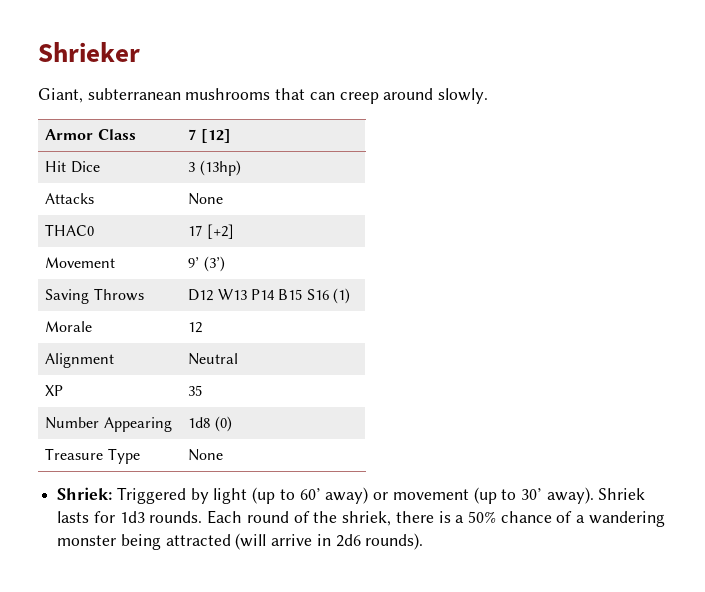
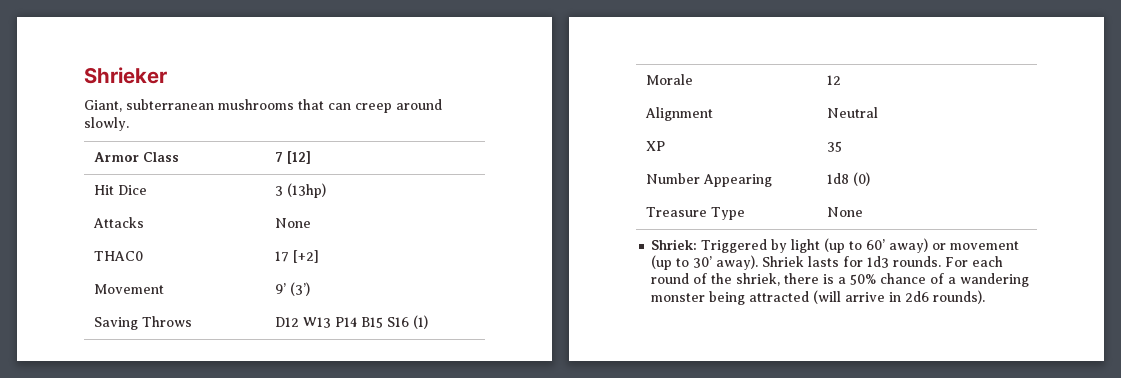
[207,510,243,524] Each -> [945,256,1004,267] For each

